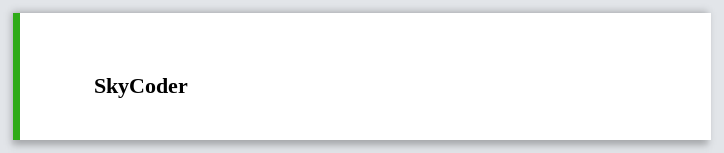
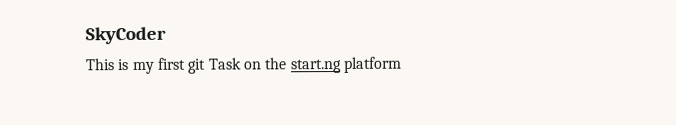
(188, 88) none -> [85,56,402,75] // This is my first git Task on the start.ng platform

